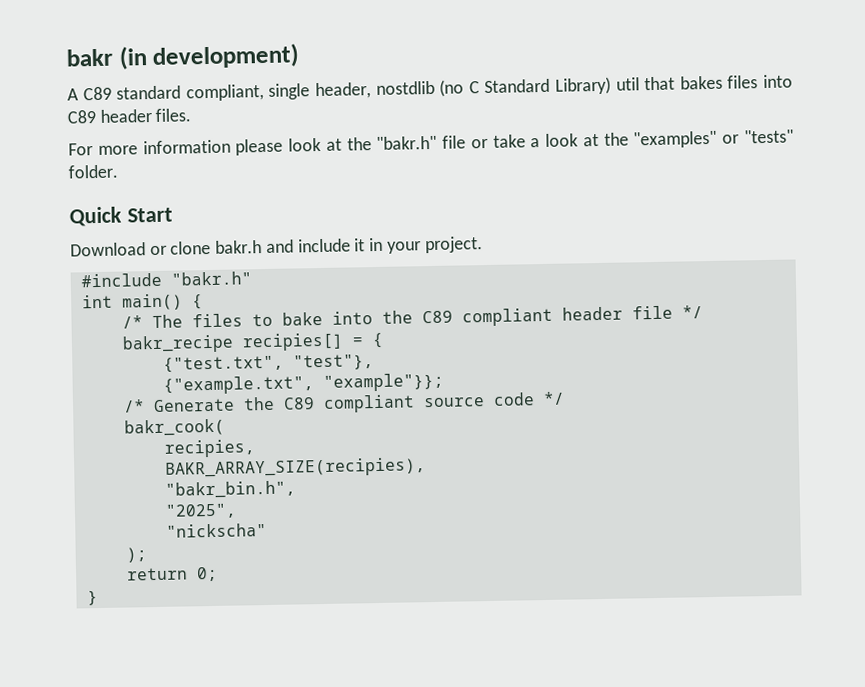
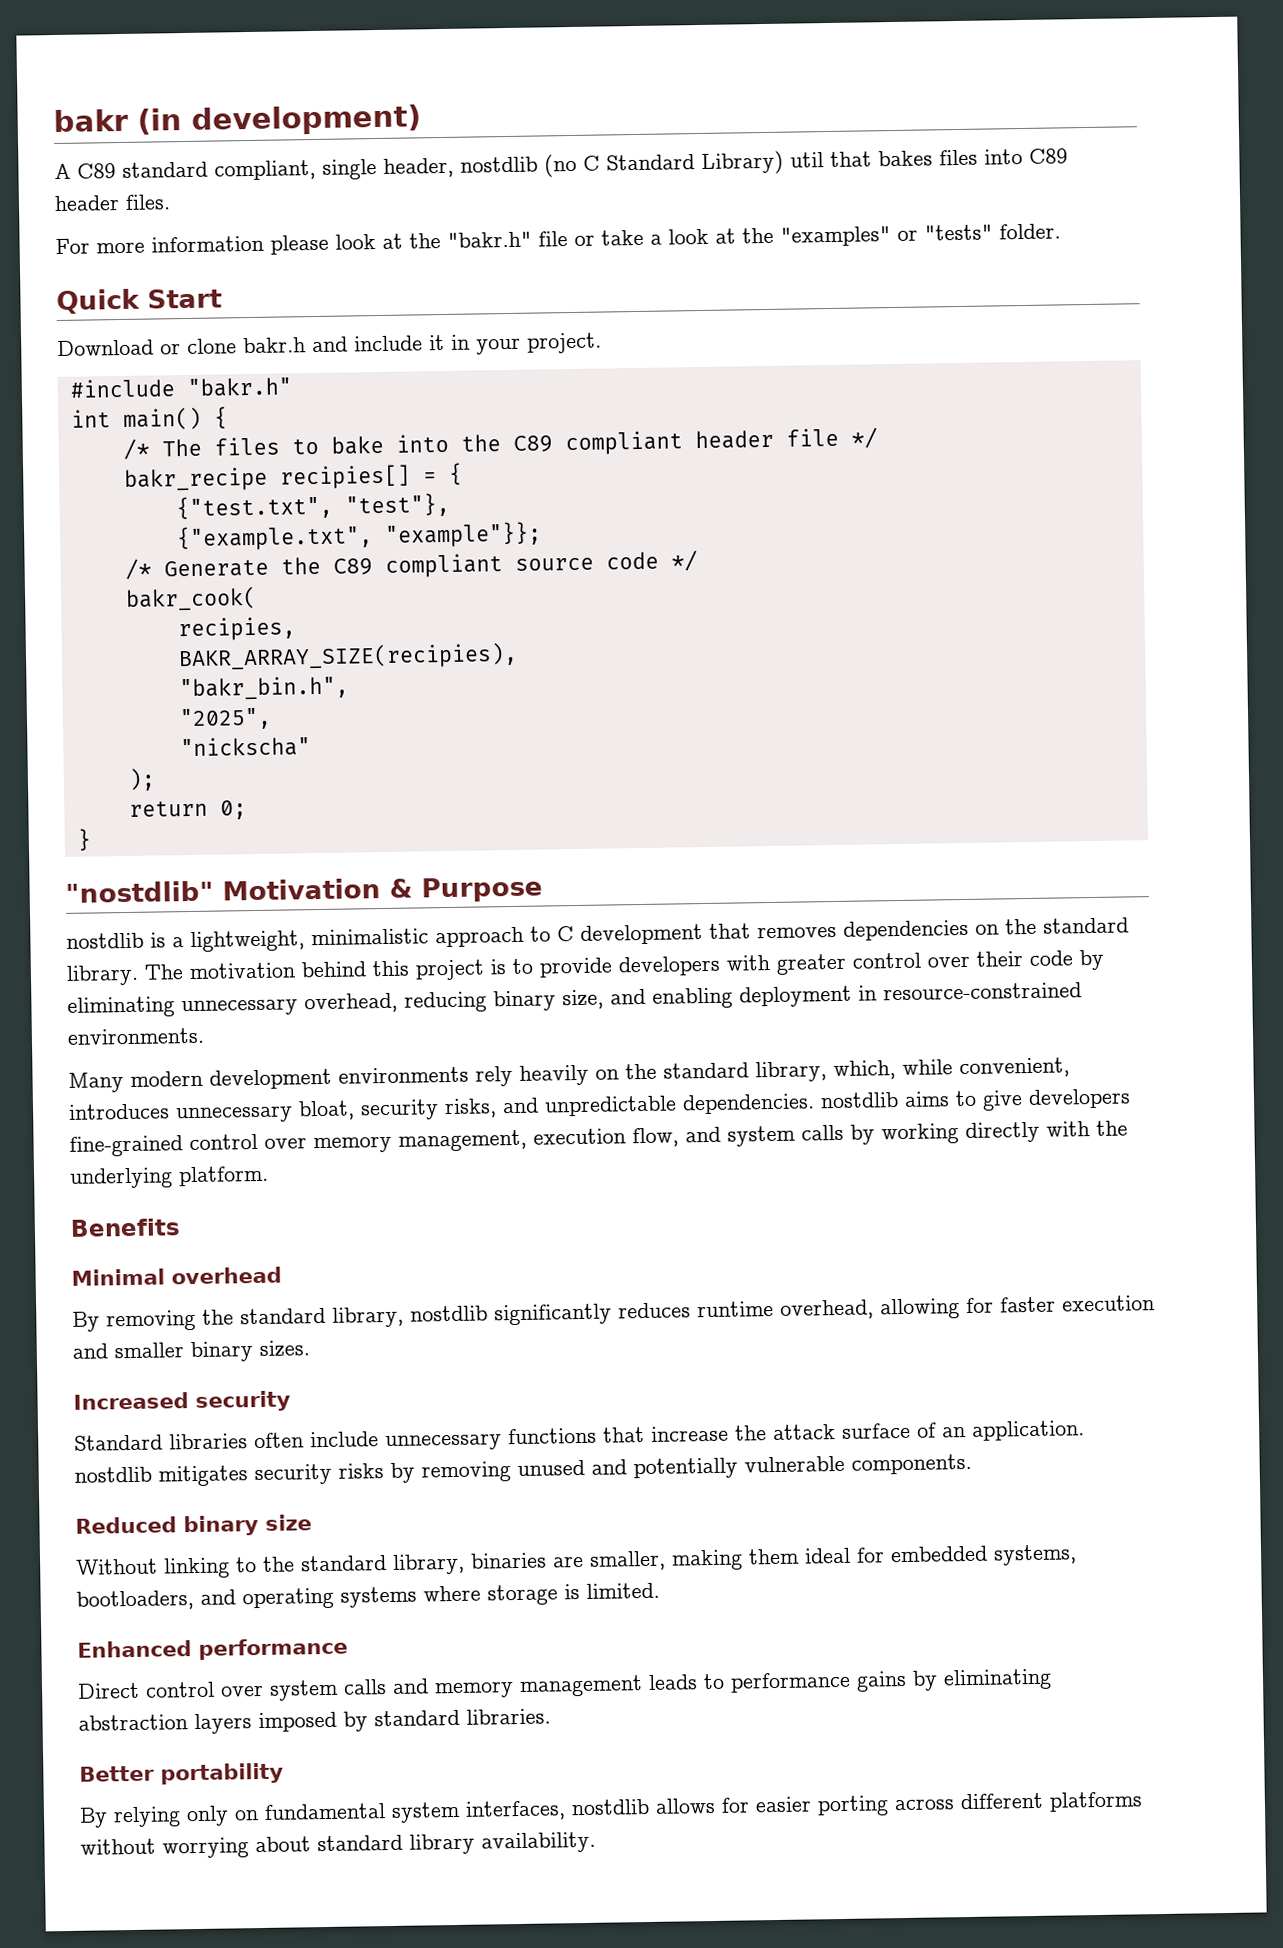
(98, 598) none -> [65,876,543,903] [66,917,1129,953] [66,949,1104,986] [67,982,1082,1018] [67,1027,205,1045] [68,1057,1070,1093] [68,1088,1131,1124] [69,1120,1128,1157] [69,1165,269,1189] [70,1218,181,1237] [71,1266,282,1286] [72,1295,1155,1332] [72,1340,310,1363] [73,1390,291,1412] [74,1420,1085,1452] [74,1453,972,1487] [75,1514,312,1537] [76,1544,1077,1579] [76,1582,660,1611] [77,1637,348,1660] [77,1668,1052,1701] [78,1708,551,1735] [79,1762,284,1785] [79,1791,1143,1828] [80,1831,596,1859] // "nostdlib" Motivation & Purpose // nostdlib is a lightweight, minimalistic approach to C development that removes dependencies on the standard library. The motivation behind this project is to provide developers with greater control over their code by eliminating unnecessary overhead, reducing binary size, and enabling deployment in resource-constrained environments. // Many modern development environments rely heavily on the standard library, which, while convenient, introduces unnecessary bloat, security risks, and unpredictable dependencies. nostdlib aims to give developers fine-grained control over memory management, execution flow, and system calls by working directly with the underlying platform. // Benefits // Minimal overhead // By removing the standard library, nostdlib significantly reduces runtime overhead, allowing for faster execution and smaller binary sizes. // Increased security // Standard libraries often include unnecessary functions that increase the attack surface of an application. nostdlib mitigates security risks by removing unused and potentially vulnerable components. // Reduced binary size // Without linking to the standard library, binaries are smaller, making them ideal for embedded systems, bootloaders, and operating systems where storage is limited. // Enhanced performance // Direct control over system calls and memory management leads to performance gains by eliminating abstraction layers imposed by standard libraries. // Better portability // By relying only on fundamental system interfaces, nostdlib allows for easier porting across different platforms without worrying about standard library availability.

